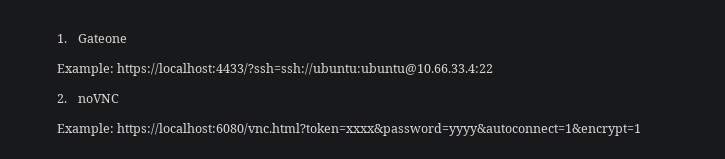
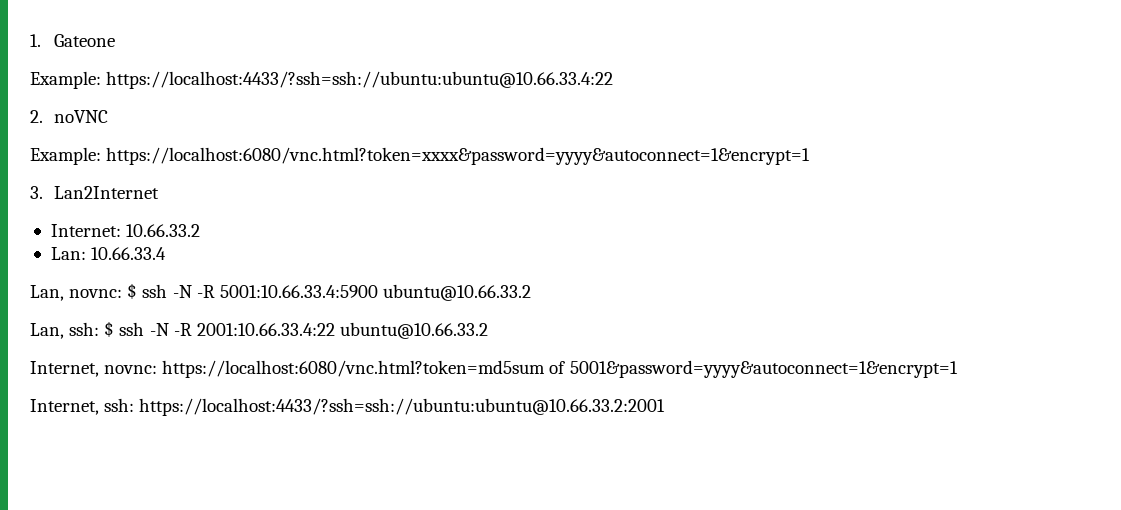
(642, 129) none -> [30,186,160,199] [50,224,201,237] [50,247,167,260] [30,283,531,301] [30,321,488,339] [30,360,958,378] [30,398,666,416] // 3. Lan2Internet // Internet: 10.66.33.2 // Lan: 10.66.33.4 // Lan, novnc: $ ssh -N -R 5001:10.66.33.4:5900 ubuntu@10.66.33.2 // Lan, ssh: $ ssh -N -R 2001:10.66.33.4:22 ubuntu@10.66.33.2 // Internet, novnc: https://localhost:6080/vnc.html?token=md5sum of 5001&password=yyyy&autoconnect=1&encrypt=1 // Internet, ssh: https://localhost:4433/?ssh=ssh://ubuntu:ubuntu@10.66.33.2:2001

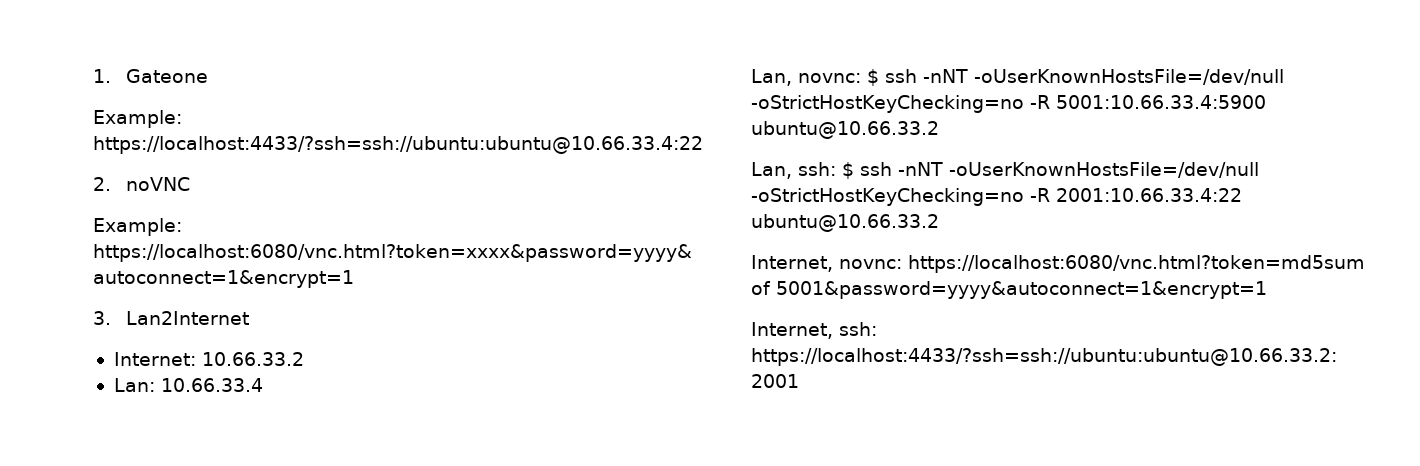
[172,285,192,298] -N -> [923,69,1284,85] [751,95,1024,113] -nNT -oUserKnownHostsFile=/dev/null -oStrictHostKeyChecking=no
[149,323,169,336] -N -> [898,162,1259,178] [751,188,1024,206] -nNT -oUserKnownHostsFile=/dev/null -oStrictHostKeyChecking=no

